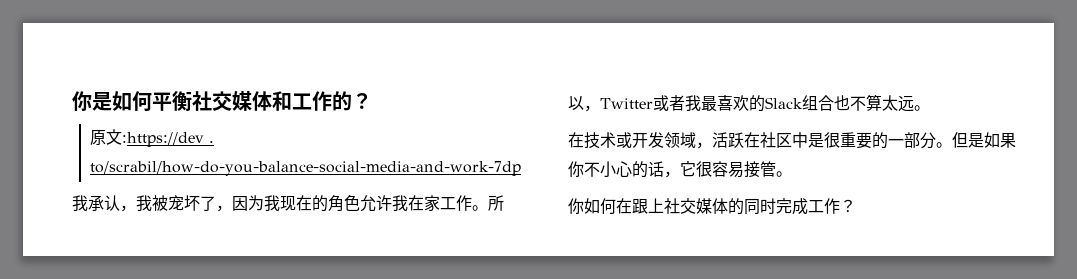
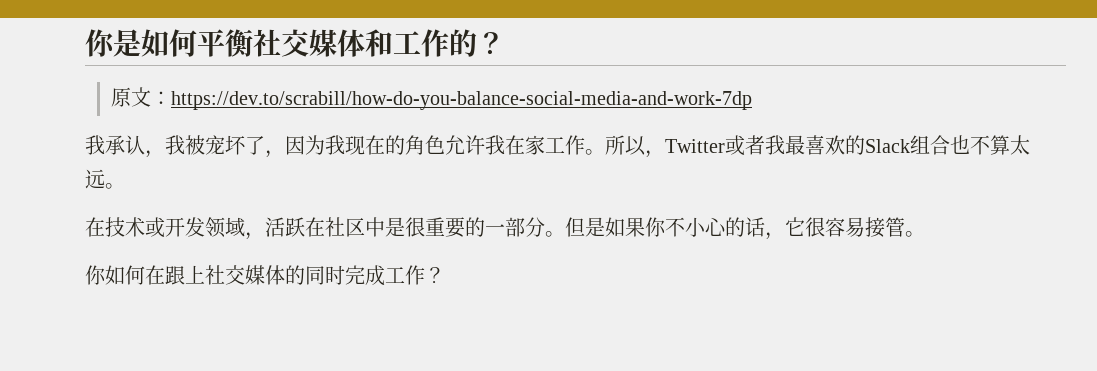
[121,132,214,147] [89,161,521,176] :https://dev . to/scrabil/how-do-you-balance-social-media-and-work-7dp -> [151,91,753,110] ：https://dev.to/scrabill/how-do-you-balance-social-media-and-work-7dp

